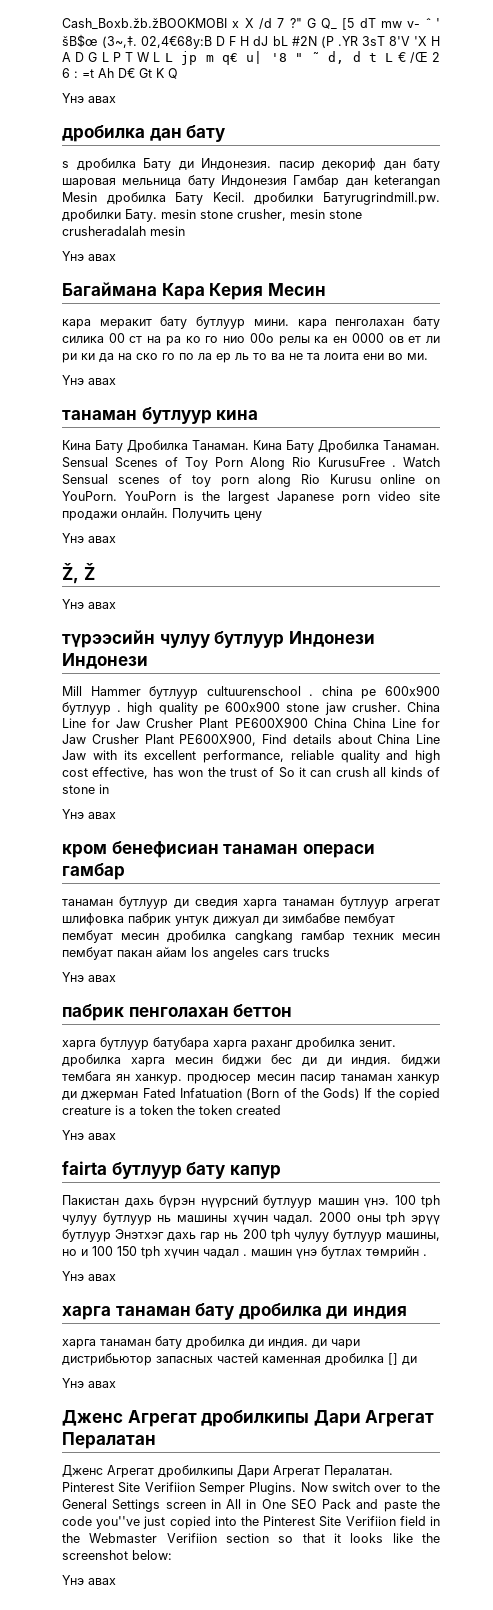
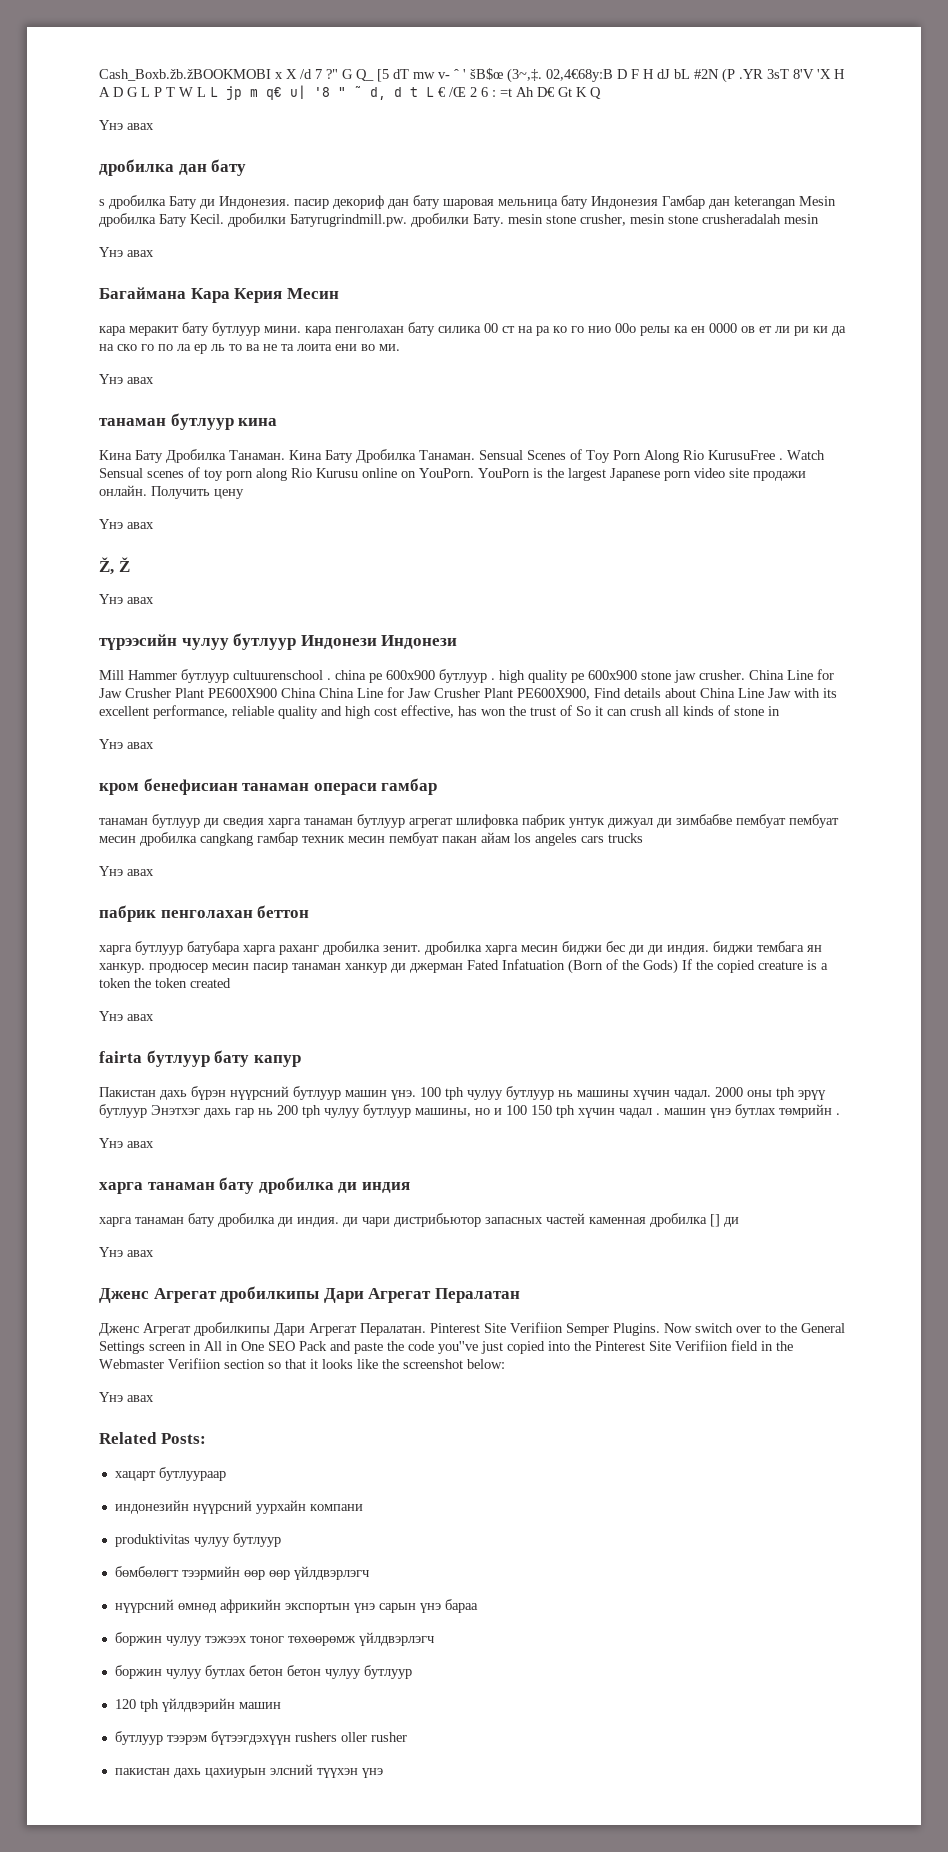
(116, 1581) none -> [99,1432,206,1444] [114,1467,226,1481] [114,1500,363,1514] [114,1533,281,1547] [114,1566,369,1580] [114,1599,478,1613] [114,1632,434,1646] [114,1665,412,1679] [114,1698,281,1712] [114,1731,407,1745] [114,1764,383,1778] // Related Posts: // хацарт бутлуураар // индонезийн нүүрсний уурхайн компани // produktivitas чулуу бутлуур // бөмбөлөгт тээрмийн өөр өөр үйлдвэрлэгч // нүүрсний өмнөд африкийн экспортын үнэ сарын үнэ бараа // боржин чулуу тэжээх тоног төхөөрөмж үйлдвэрлэгч // боржин чулуу бутлах бетон бетон чулуу бутлуур // 120 tph үйлдвэрийн машин // бутлуур тээрэм бүтээгдэхүүн rushers oller rusher // пакистан дахь цахиурын элсний түүхэн үнэ

